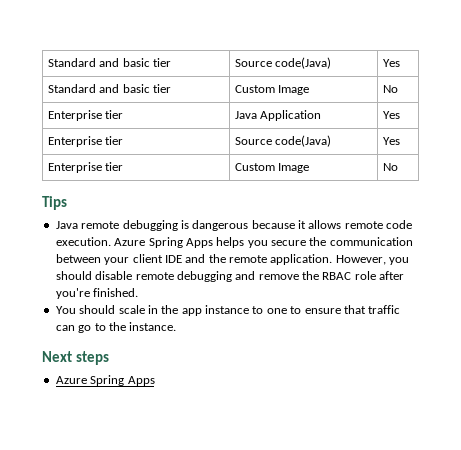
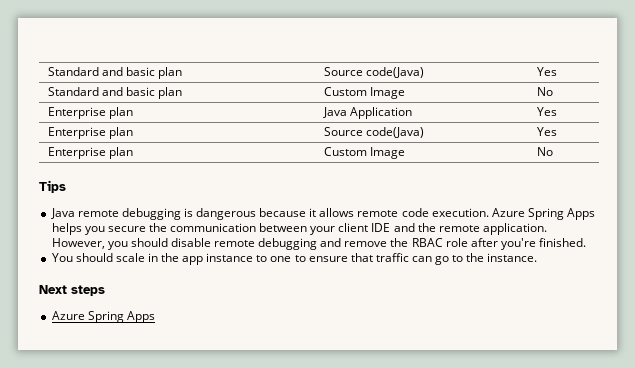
[47,58,172,67] Standard and basic tier -> [48,67,183,79] Standard and basic plan
[153,84,172,93] tier -> [158,87,183,99] plan
[105,110,124,119] tier -> [109,107,134,119] plan
[105,136,124,145] tier -> [109,127,134,139] plan
[105,162,124,171] tier -> [109,147,134,159] plan

